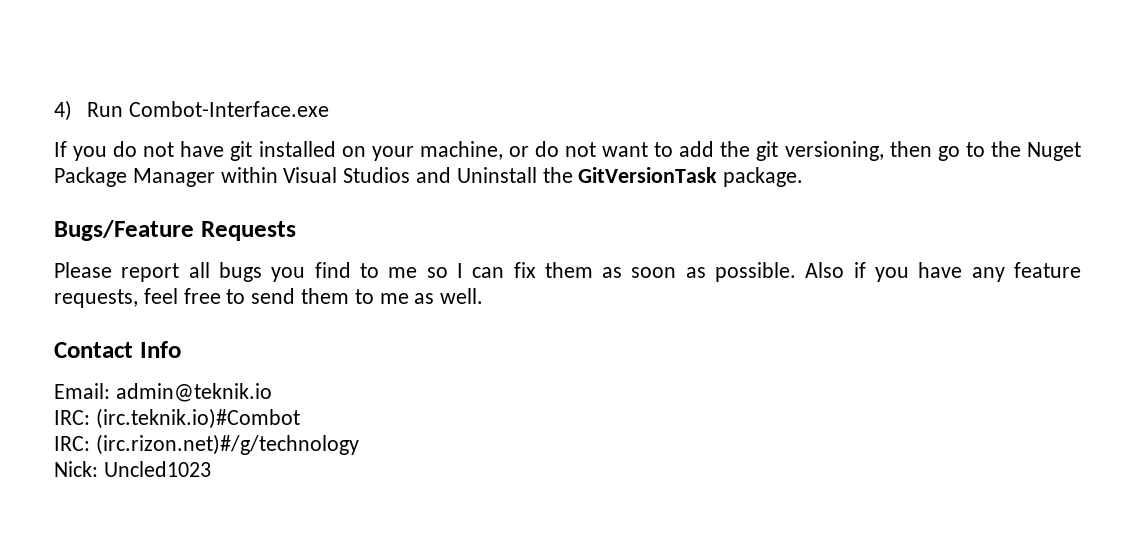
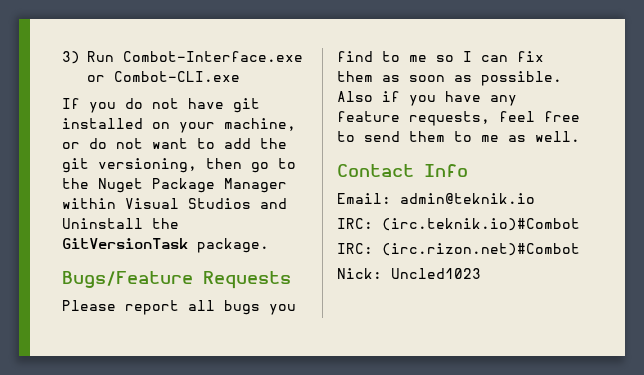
[54,100,72,121] 4) -> [62,51,80,64] 3)
(329, 109) none -> [87,71,240,82] or Combot-CLI.exe
[95,434,359,455] (irc.rizon.net)#/g/technology -> [382,243,580,256] (irc.rizon.net)#Combot

